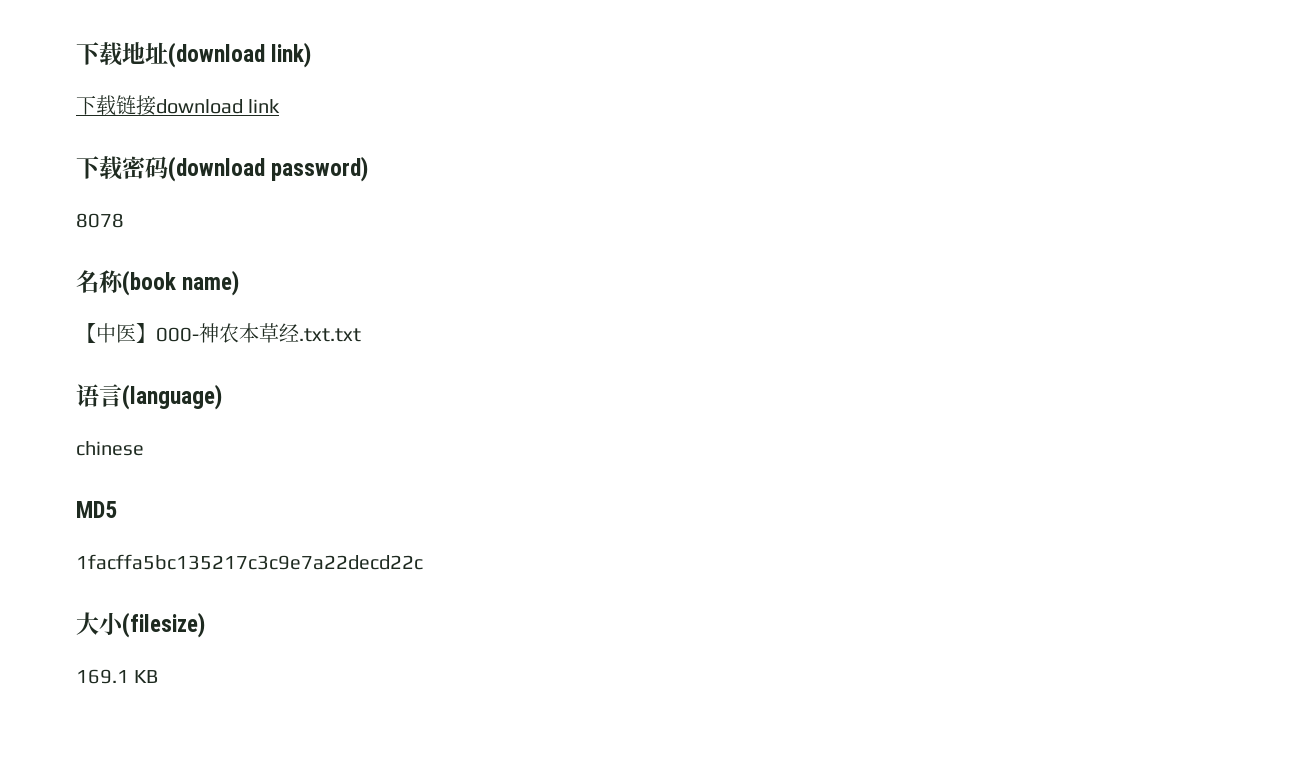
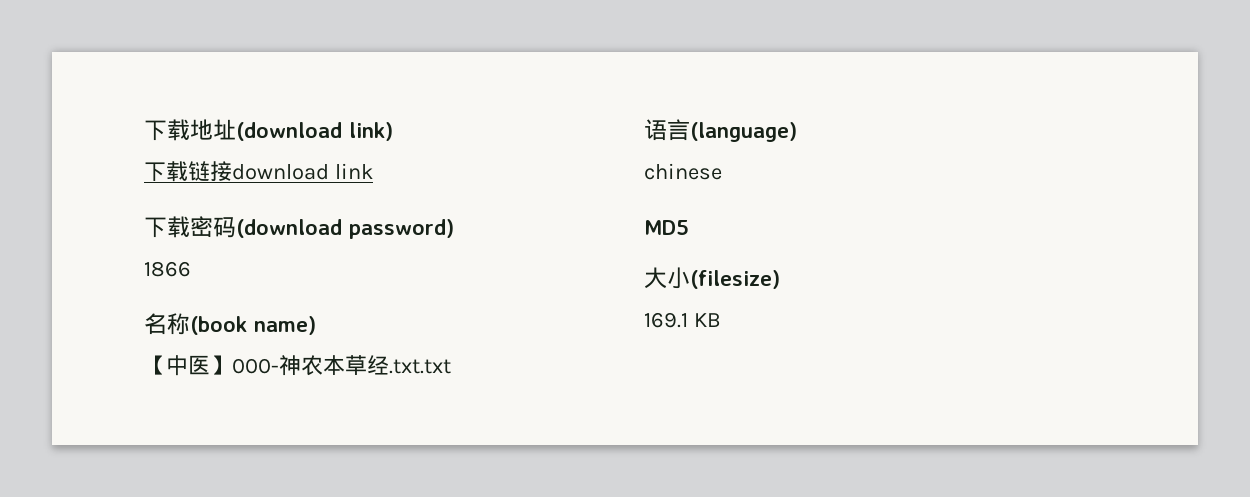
[76,213,124,228] 8078 -> [144,261,191,277] 1866
[76,554,423,570] // 1facffa5bc135217c3c9e7a22decd22c -> (689, 227) none

